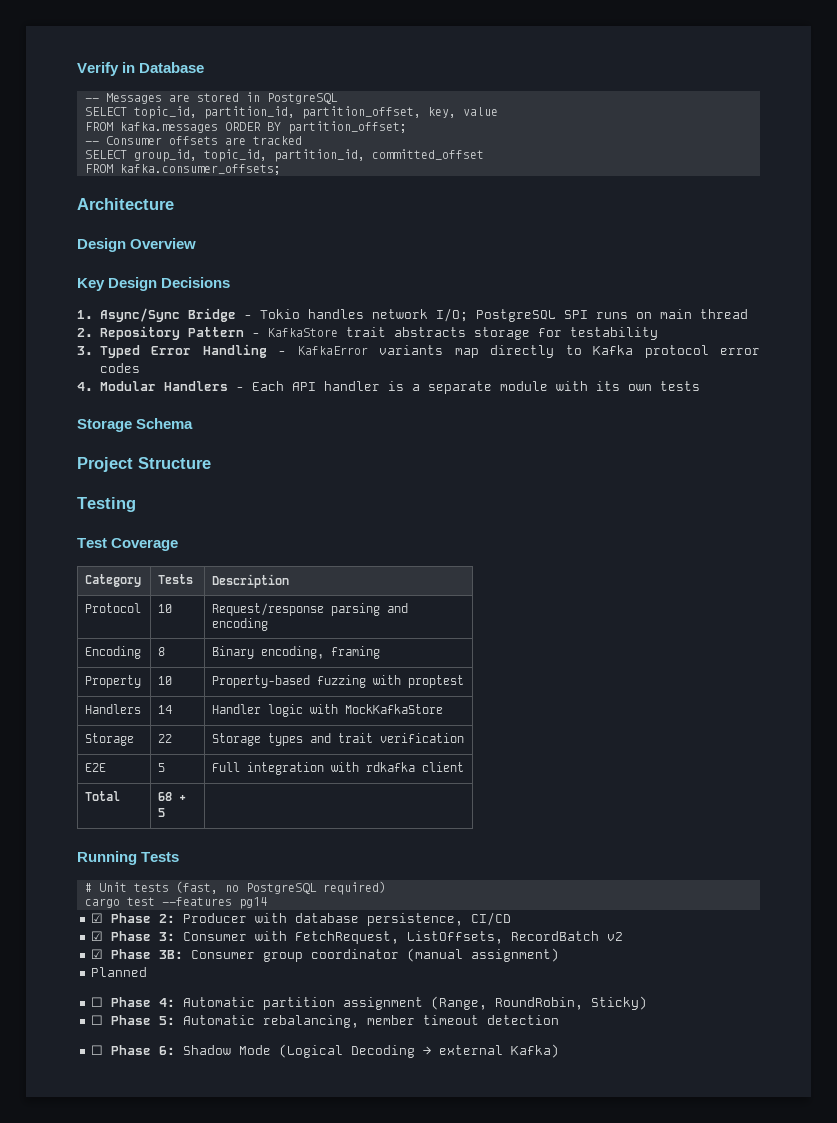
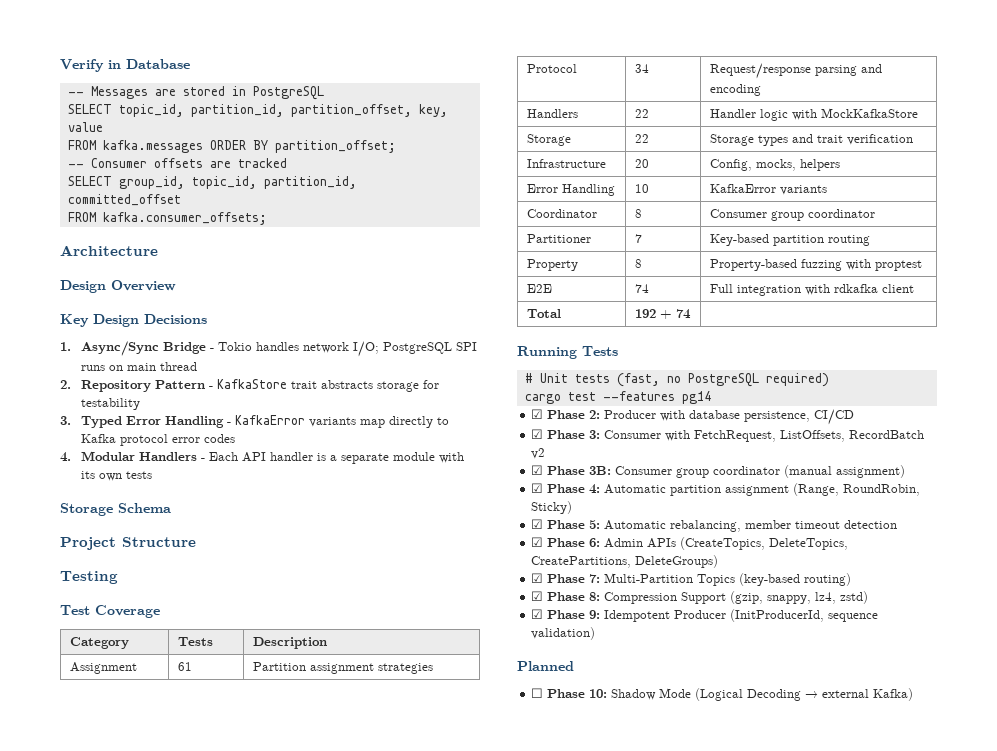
(290, 581) none -> [70,662,138,674] [178,662,193,671] [253,662,434,674] // Assignment | 61 | Partition assignment strategies
[158,604,173,613] 10 -> [635,64,650,73] 34
[85,646,142,659] [158,647,166,656] [212,646,381,659] [85,675,142,688] [158,676,173,685] [212,675,465,688] // Encoding | 8 | Binary encoding, framing // Property | 10 | Property-based fuzzing with proptest -> (762, 90) none
[158,705,173,714] 14 -> [635,109,650,118] 22
(465, 738) none -> [527,159,607,168] [635,159,650,168] [710,159,841,171] [527,184,616,196] [635,184,650,193] [710,184,828,195] [527,209,598,218] [635,209,643,218] [710,209,876,221] [527,234,592,243] [635,234,643,243] [710,234,871,246] [527,259,579,271] [635,259,643,268] [710,259,923,271] // Infrastructure | 20 | Config, mocks, helpers // Error Handling | 10 | KafkaError variants // Coordinator | 8 | Consumer group coordinator // Partitioner | 7 | Key-based partition routing // Property | 8 | Property-based fuzzing with proptest
[158,763,166,772] 5 -> [635,284,650,293] 74
[158,792,187,801] [158,808,166,817] 68 + 5 -> [635,309,692,319] 192 + 74
[91,967,148,977] [91,997,104,1007] Planned // ☐ -> [531,483,544,493] ☑
[91,1015,104,1025] ☐ -> [531,519,544,529] ☑
[91,1045,176,1055] // ☐ Phase 6: -> [531,537,849,550] [531,555,719,568] [531,573,852,586] [531,591,869,604] [531,609,879,622] [531,627,596,640] [517,661,574,671] [531,688,608,698] // ☑ Phase 6: Admin APIs (CreateTopics, DeleteTopics, CreatePartitions, DeleteGroups) // ☑ Phase 7: Multi-Partition Topics (key-based routing) // ☑ Phase 8: Compression Support (gzip, snappy, lz4, zstd) // ☑ Phase 9: Idempotent Producer (InitProducerId, sequence validation) // Planned // ☐ Phase 10:

